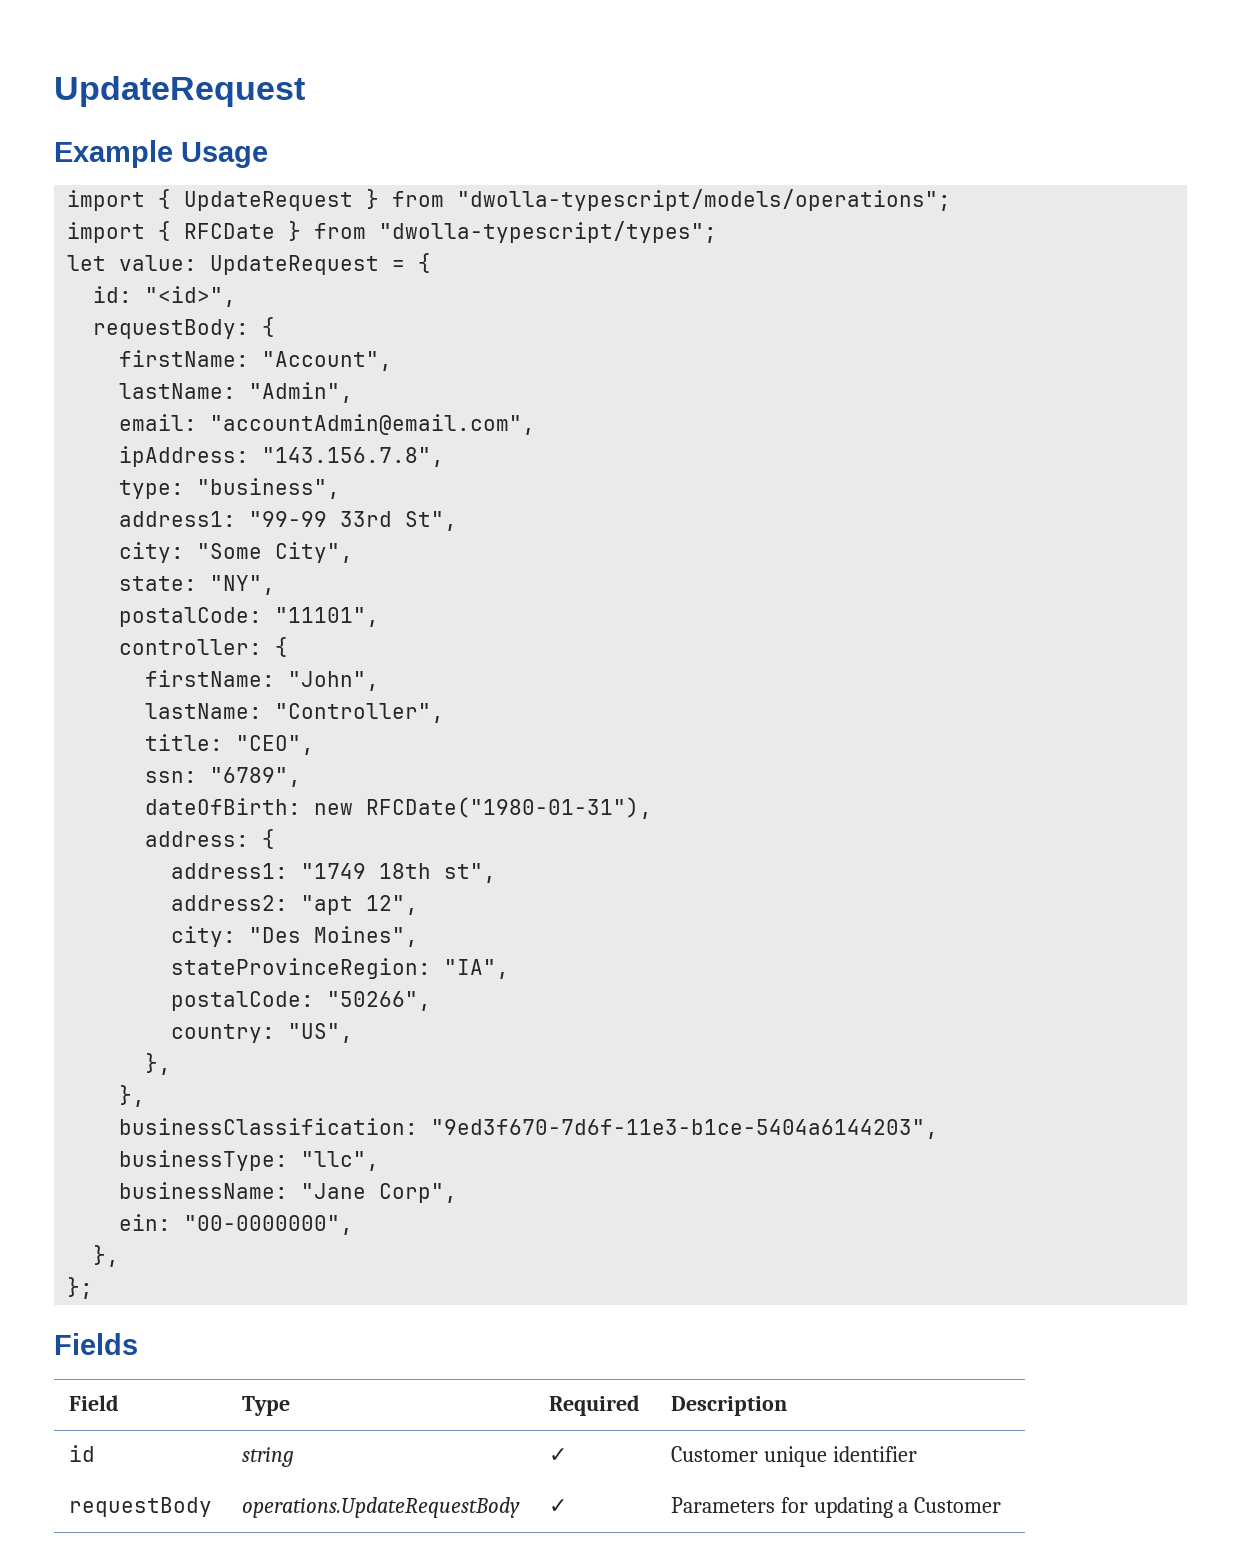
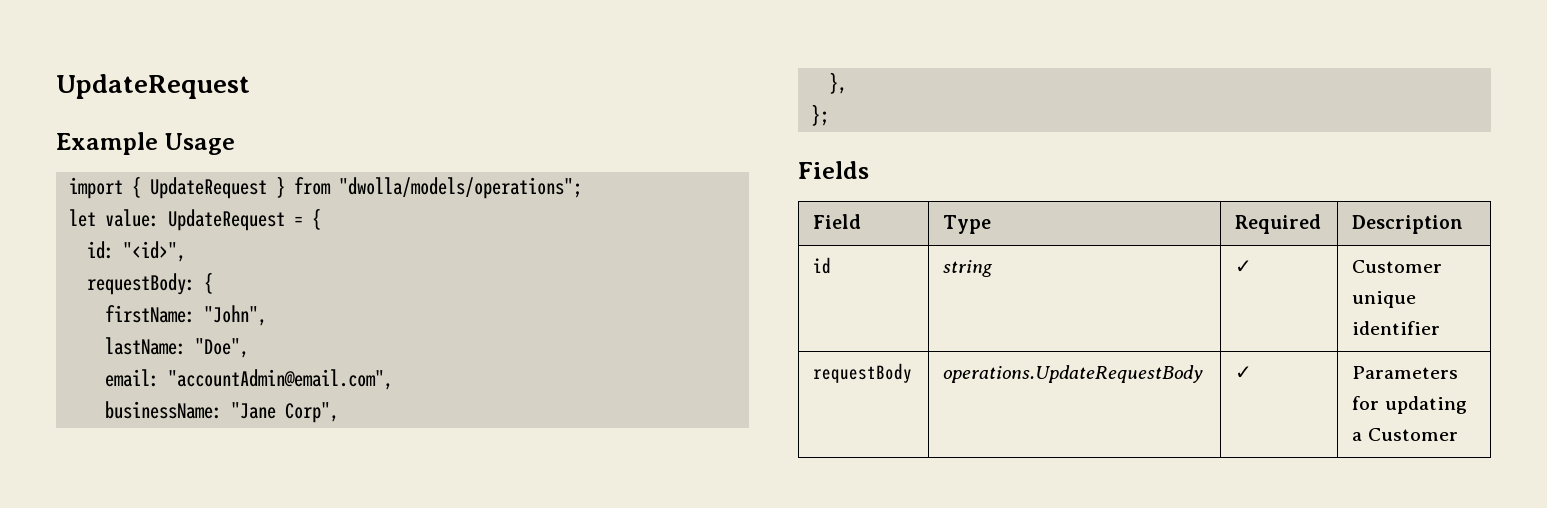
[457,189,952,211] [67,221,718,243] "dwolla-typescript/models/operations"; // import { RFCDate } from "dwolla-typescript/types"; -> [338,177,582,199] "dwolla/models/operations";
[262,351,393,371] [119,382,354,403] "Account", // lastName: "Admin", -> [203,305,267,326] [104,337,249,358] "John", // lastName: "Doe",
[119,446,445,467] [119,478,341,499] [119,511,458,531] [119,542,354,563] [119,575,276,595] [119,607,380,627] [119,637,289,657] [145,670,380,691] [145,703,445,723] [145,734,315,755] [145,767,302,787] [145,797,653,819] [145,829,276,849] [171,863,497,883] [171,895,419,915] [171,926,419,947] [171,958,510,979] [171,991,432,1011] [171,1023,354,1043] [145,1053,172,1075] [119,1085,146,1107] [119,1118,939,1139] [119,1150,380,1171] // ipAddress: "143.156.7.8", // type: "business", // address1: "99-99 33rd St", // city: "Some City", // state: "NY", // postalCode: "11101", // controller: { // firstName: "John", // lastName: "Controller", // title: "CEO", // ssn: "6789", // dateOfBirth: new RFCDate("1980-01-31"), // address: { // address1: "1749 18th st", // address2: "apt 12", // city: "Des Moines", // stateProvinceRegion: "IA", // postalCode: "50266", // country: "US", // }, // }, // businessClassification: "9ed3f670-7d6f-11e3-b1ce-5404a6144203", // businessType: "llc", -> (393, 379) none
[119,1214,354,1235] // ein: "00-0000000", -> (339, 412) none

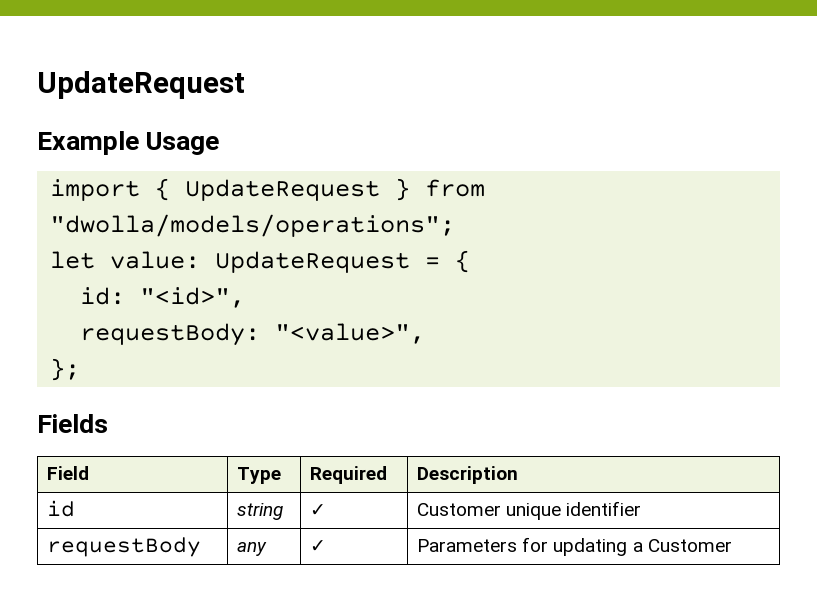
[203,272,213,294] [104,305,267,326] [104,337,249,358] [104,369,393,390] [104,401,339,423] [828,72,847,94] { // firstName: "John", // lastName: "Doe", // email: "accountAdmin@email.com", // businessName: "Jane Corp", // }, -> [274,323,425,344] "<value>",
[943,365,1204,383] operations.UpdateRequestBody -> [237,542,268,556] any

